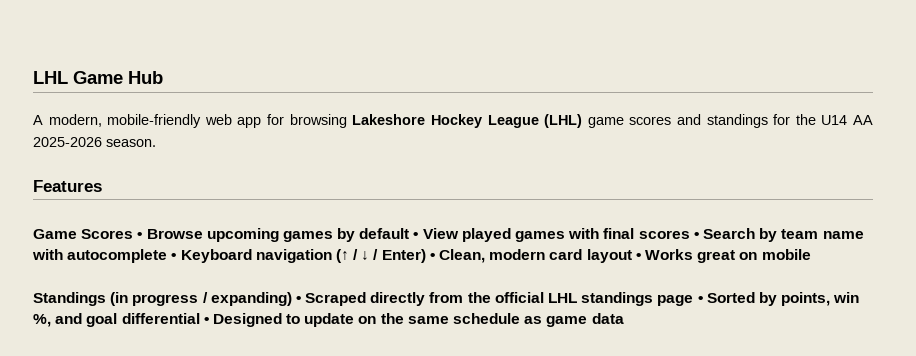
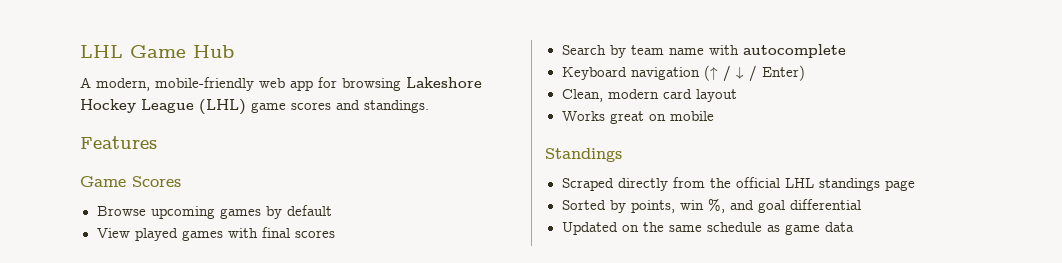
[706,114,873,128] [33,137,156,147] standings for the U14 AA 2025-2026 season. -> [364,100,429,113] standings.
[137,232,143,239] • -> (181, 181) //
[413,232,419,239] • -> (332, 210) //
[693,232,699,239] • -> (335, 234) //
[171,253,177,260] • -> (846, 51) //
[429,253,435,260] • -> (805, 73) //
[635,253,641,260] • -> (737, 95) //
[110,292,301,306] (in progress / expanding) • -> (622, 155) //
[697,296,703,303] • -> (915, 185) //
[203,313,355,327] • Designed to update -> [561,222,618,235] // Updated

